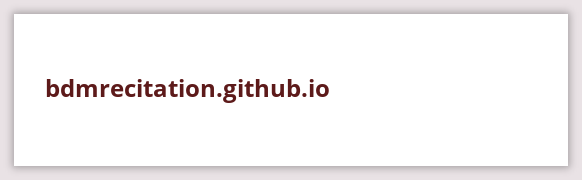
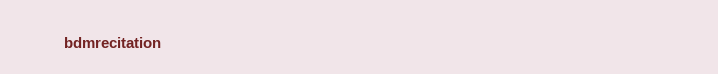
[45,79,330,103] bdmrecitation.github.io -> [64,37,161,48] bdmrecitation

